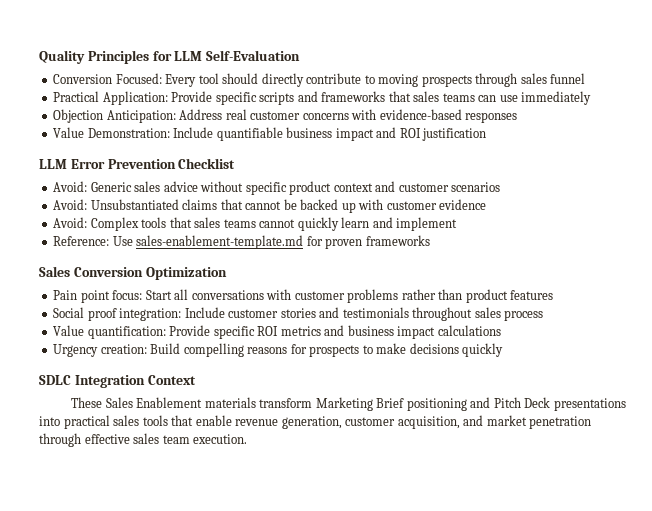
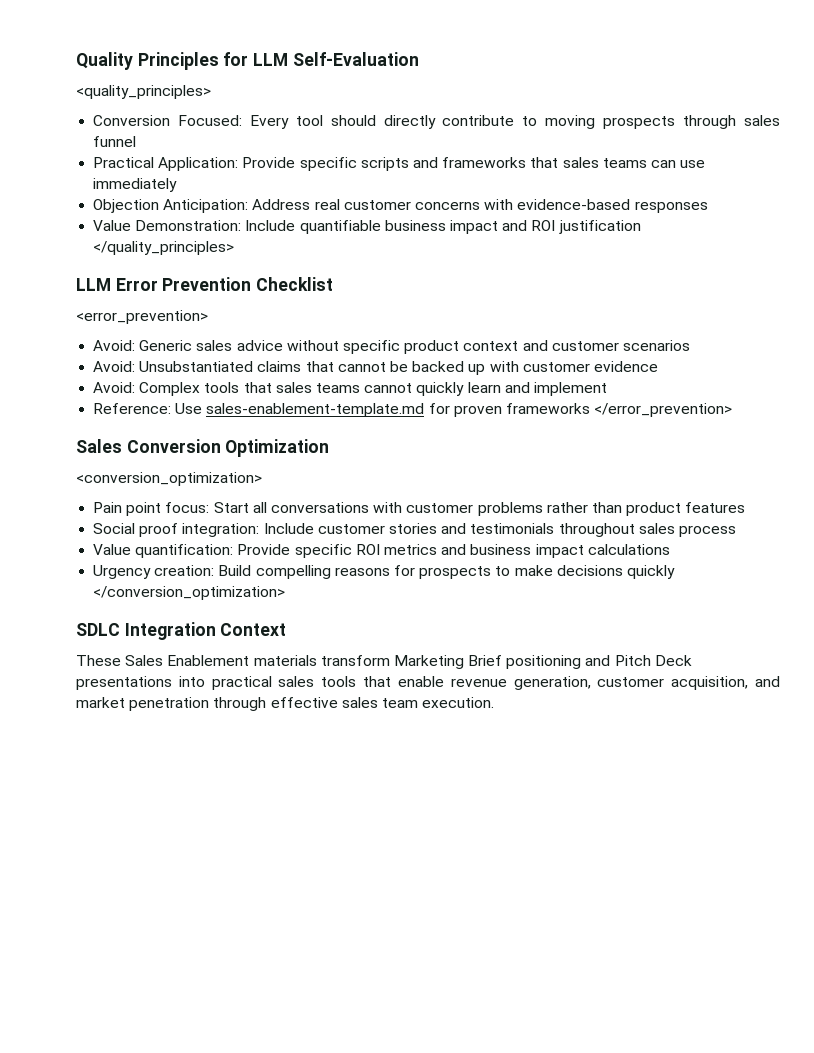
(301, 55) none -> [76,85,211,99] // <quality_principles>
(487, 134) none -> [93,241,235,255] </quality_principles>
(236, 163) none -> [76,310,208,324] // <error_prevention>
(430, 240) none -> [594,403,733,417] </error_prevention>
(227, 273) none -> [76,472,262,486] // <conversion_optimization>
(504, 350) none -> [93,586,286,600] </conversion_optimization>

